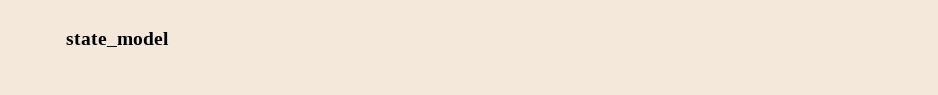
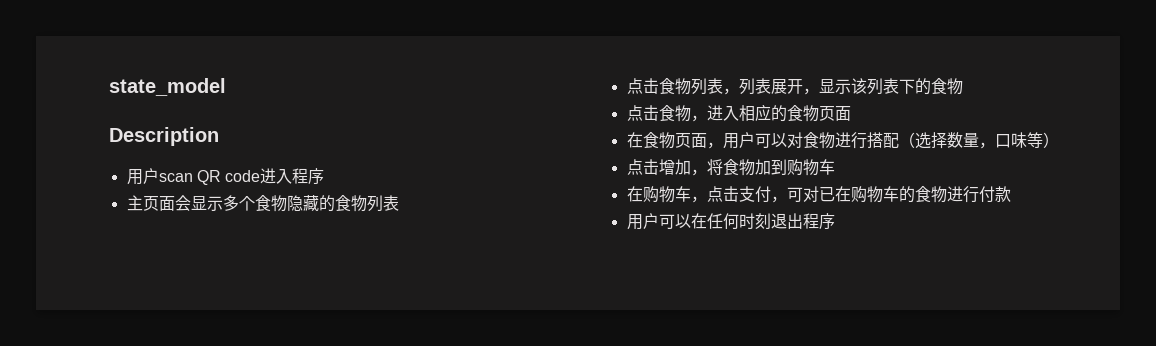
(169, 39) none -> [109,127,219,146] [126,168,325,185] [126,195,399,212] [626,78,963,95] [626,104,851,122] [626,132,1059,149] [626,159,835,176] [626,186,1011,203] [626,213,835,230] // Description // 用户scan QR code进入程序 // 主页面会显示多个食物隐藏的食物列表 // 点击食物列表，列表展开，显示该列表下的食物 // 点击食物，进入相应的食物页面 // 在食物页面，用户可以对食物进行搭配（选择数量，口味等） // 点击增加，将食物加到购物车 // 在购物车，点击支付，可对已在购物车的食物进行付款 // 用户可以在任何时刻退出程序

